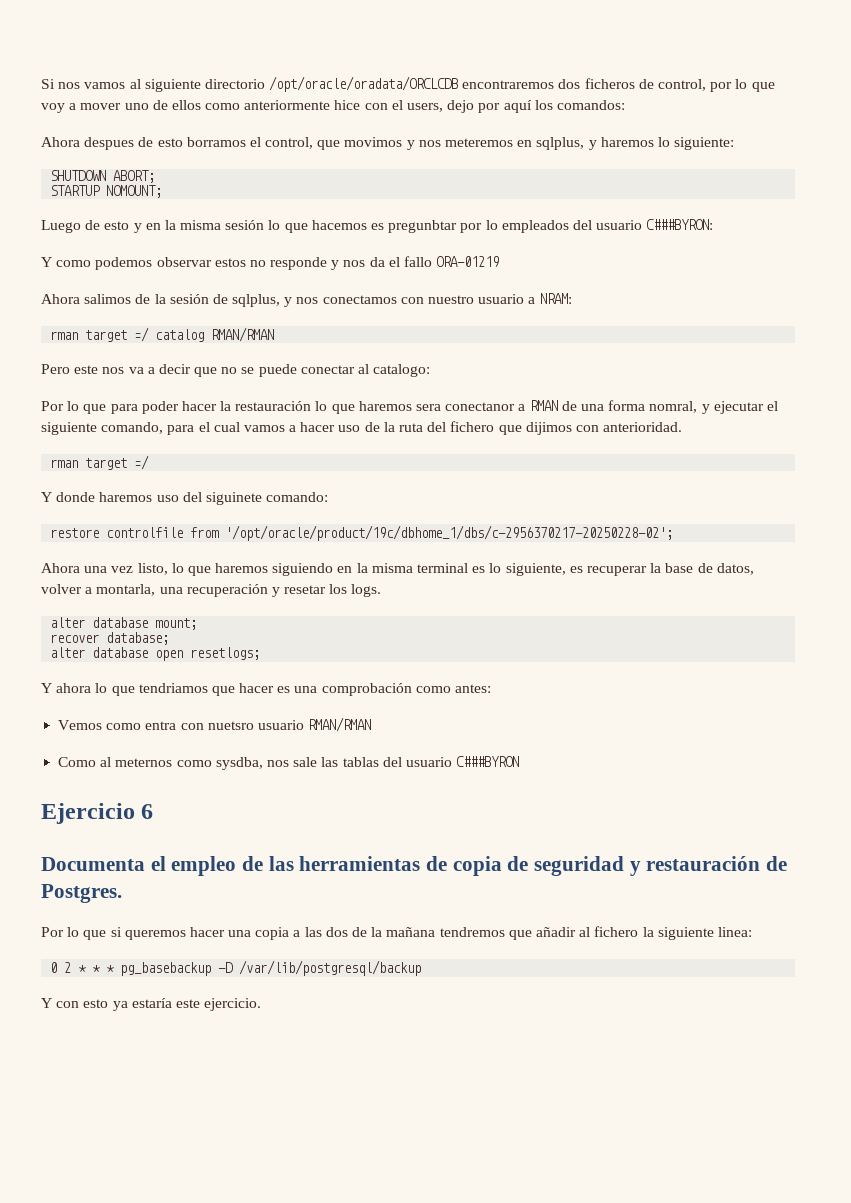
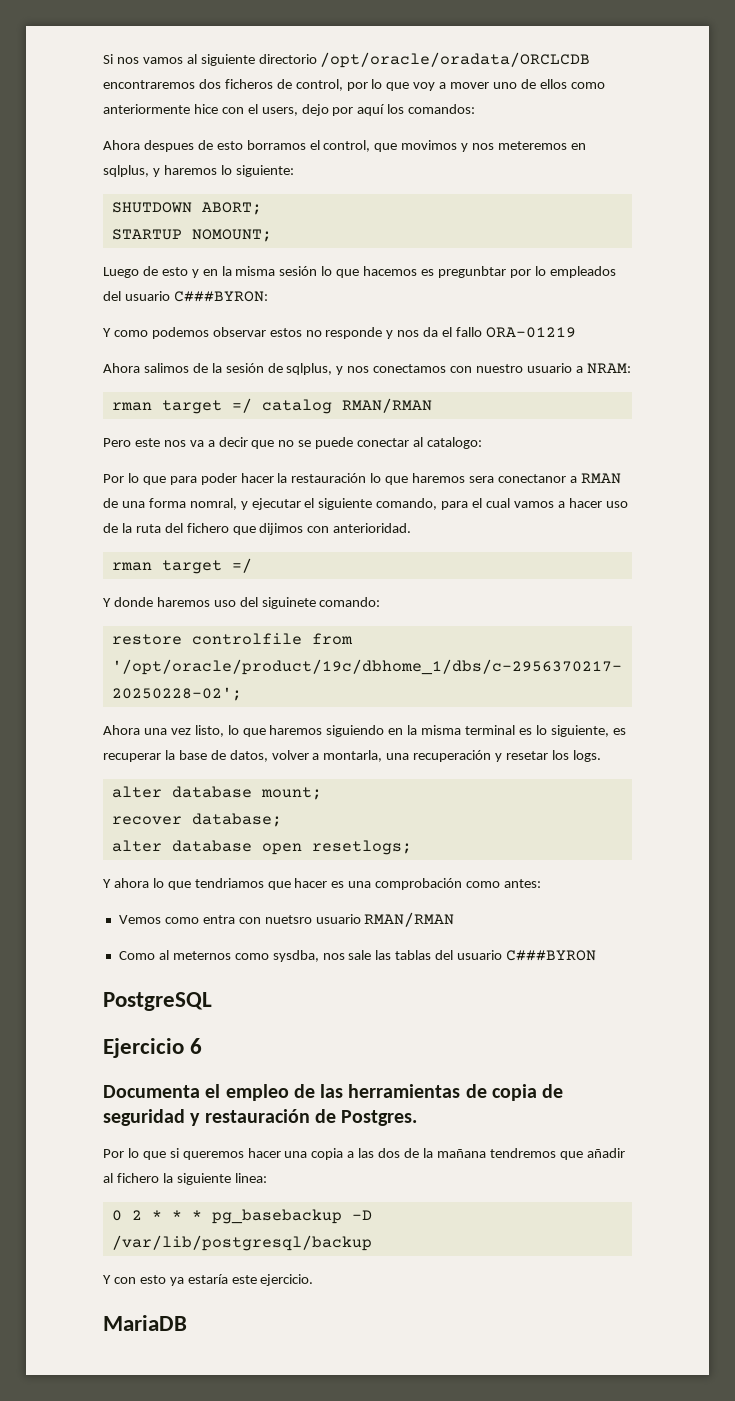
(520, 761) none -> [103,992,212,1011] // PostgreSQL
(262, 1004) none -> [103,1315,187,1331] // MariaDB

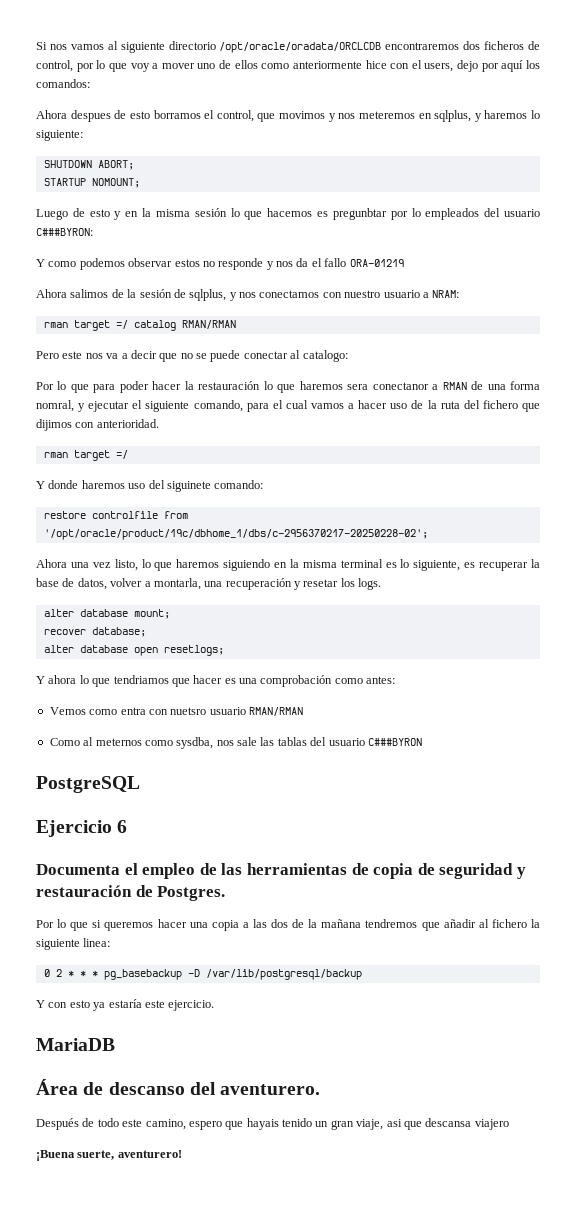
(187, 1323) none -> [36,1079,321,1095] [36,1118,509,1130] [36,1150,182,1161] // Área de descanso del aventurero. // Después de todo este camino, espero que hayais tenido un gran viaje, asi que descansa viajero // ¡Buena suerte, aventurero!

